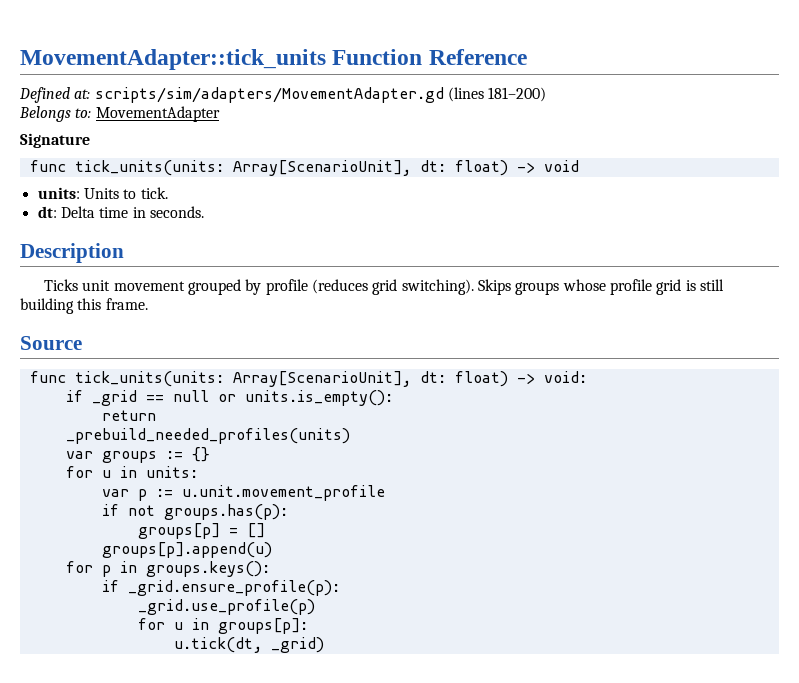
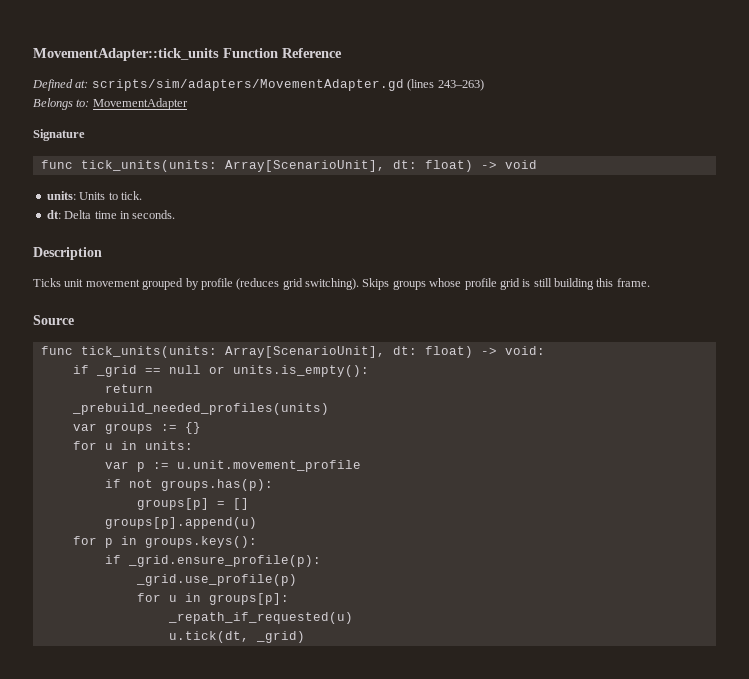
[488,87,547,102] 181–200) -> [437,79,484,91] 243–263)
(308, 626) none -> [167,612,353,624] // _repath_if_requested(u)

